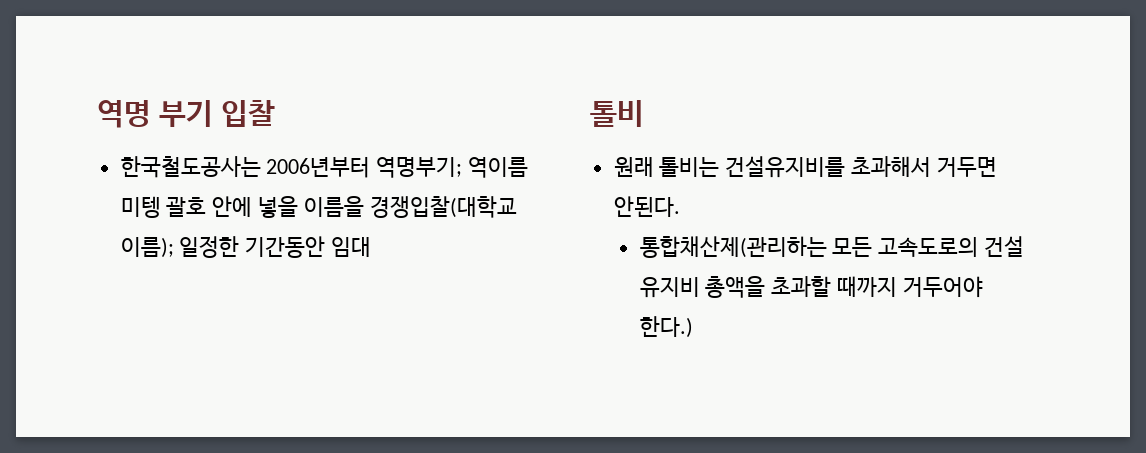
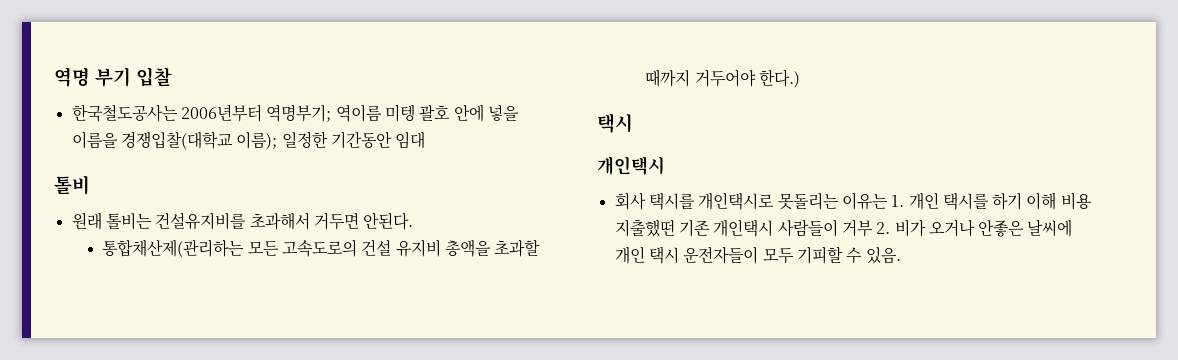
(693, 327) none -> [597,113,633,133] [597,156,665,175] [614,192,1092,210] [614,219,1073,237] [614,246,901,264] // 택시 // 개인택시 // 회사 택시를 개인택시로 못돌리는 이유는 1. 개인 택시를 하기 이해 비용 지출했떤 기존 개인택시 사람들이 거부 2. 비가 오거나 안좋은 날씨에 개인 택시 운전자들이 모두 기피할 수 있음.

